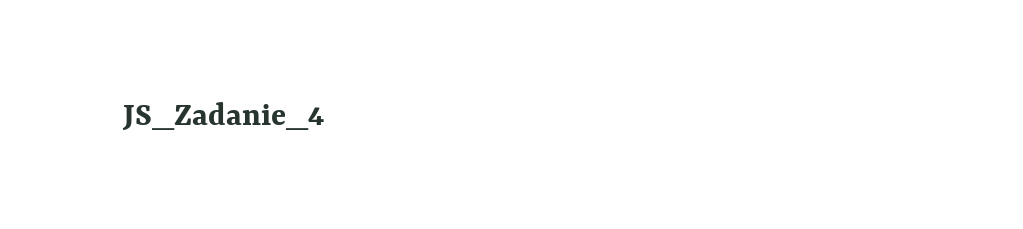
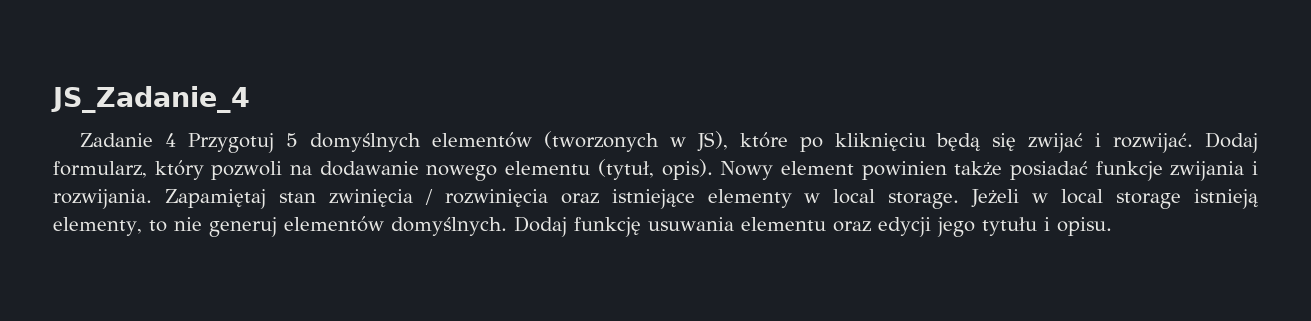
(324, 116) none -> [80,131,1258,153] [53,159,1258,181] [53,189,1259,209] [53,216,1112,237] // Zadanie 4 Przygotuj 5 domyślnych elementów (tworzonych w JS), które po kliknięciu będą się zwijać i rozwijać. Dodaj formularz, który pozwoli na dodawanie nowego elementu (tytuł, opis). Nowy element powinien także posiadać funkcje zwijania i rozwijania. Zapamiętaj stan zwinięcia / rozwinięcia oraz istniejące elementy w local storage. Jeżeli w local storage istnieją elementy, to nie generuj elementów domyślnych. Dodaj funkcję usuwania elementu oraz edycji jego tytułu i opisu.

